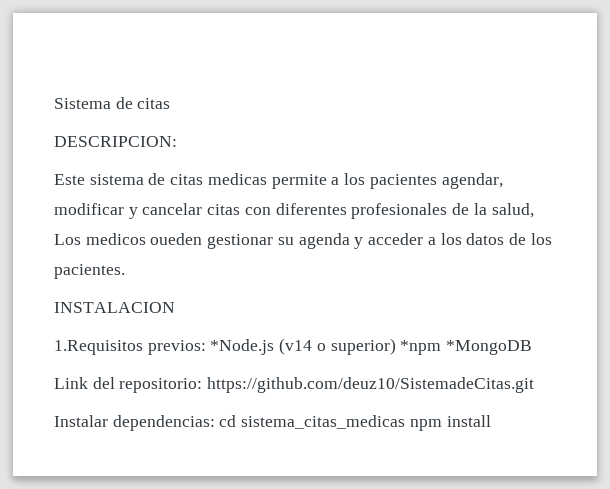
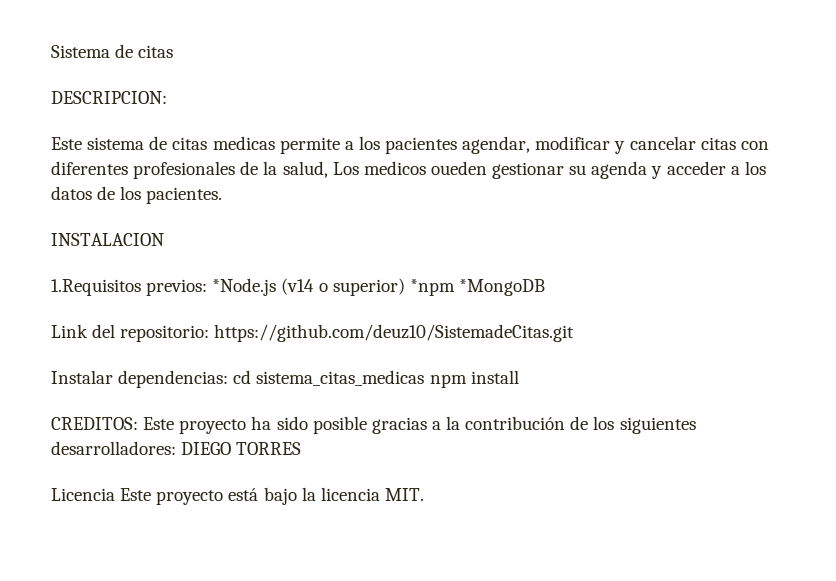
(491, 421) none -> [51,416,696,434] [51,441,302,455] [51,487,424,505] // CREDITOS: Este proyecto ha sido posible gracias a la contribución de los siguientes desarrolladores: DIEGO TORRES // Licencia Este proyecto está bajo la licencia MIT.

